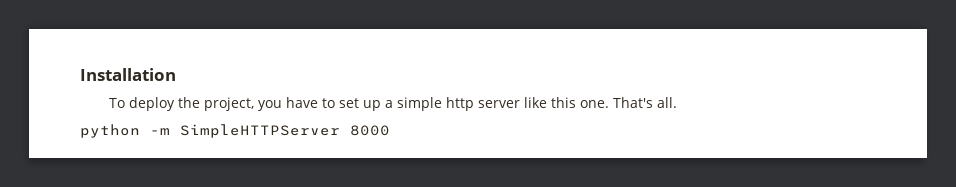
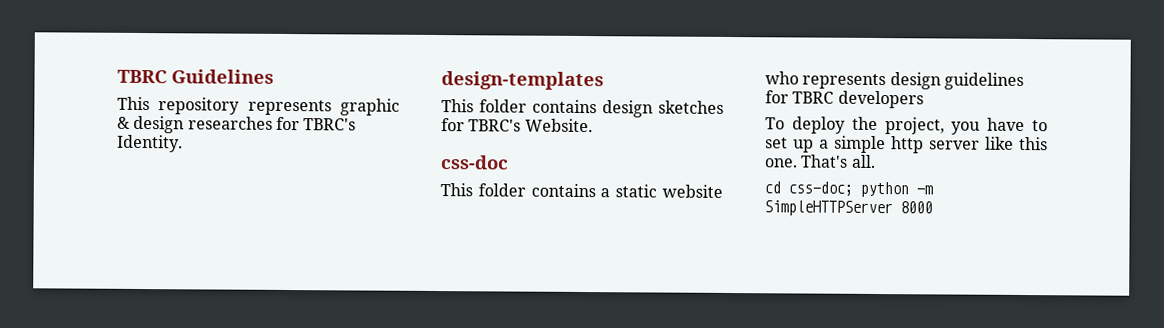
[80,68,176,81] Installation -> [117,69,274,84] [117,96,400,116] [117,115,357,134] [117,134,183,153] [441,71,604,91] [441,99,724,118] [441,118,593,133] [440,155,509,170] [440,183,723,198] [765,71,1024,91] [765,90,924,109] TBRC Guidelines // This repository represents graphic & design researches for TBRC's Identity. // design-templates // This folder contains design sketches for TBRC's Website. // css-doc // This folder contains a static website who represents design guidelines for TBRC developers
(678, 102) none -> [764,181,853,196] cd css-doc;

